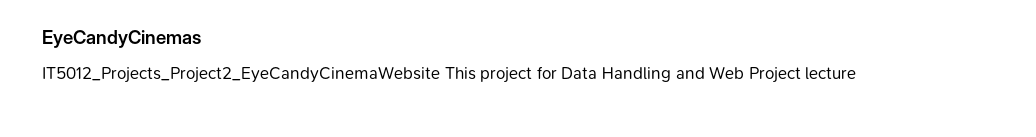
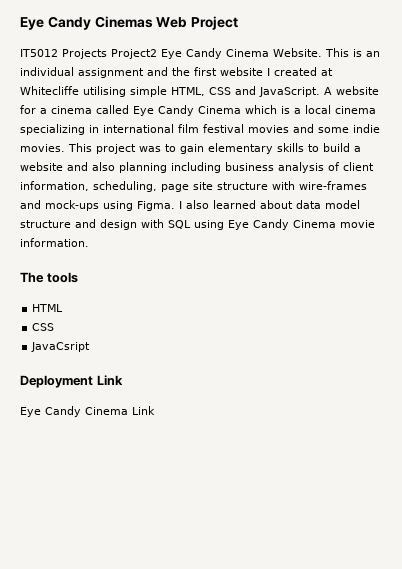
[42,30,201,48] [42,66,857,83] EyeCandyCinemas // IT5012_Projects_Project2_EyeCandyCinemaWebsite This project for Data Handling and Web Project lecture -> [20,16,239,30] [20,48,380,59] [20,67,333,78] [20,86,379,97] [20,105,376,116] [20,124,380,135] [20,143,361,154] [20,162,374,173] [20,181,367,192] [20,200,360,211] [20,219,375,230] [20,238,89,247] [20,272,78,283] [32,304,64,312] [32,323,55,331] [31,342,91,352] [20,375,123,388] [20,406,155,417] Eye Candy Cinemas Web Project // IT5012 Projects Project2 Eye Candy Cinema Website. This is an individual assignment and the first website I created at Whitecliffe utilising simple HTML, CSS and JavaScript. A website for a cinema called Eye Candy Cinema which is a local cinema specializing in international film festival movies and some indie movies. This project was to gain elementary skills to build a website and also planning including business analysis of client information, scheduling, page site structure with wire-frames and mock-ups using Figma. I also learned about data model structure and design with SQL using Eye Candy Cinema movie information. // The tools // HTML // CSS // JavaCsript // Deployment Link // Eye Candy Cinema Link

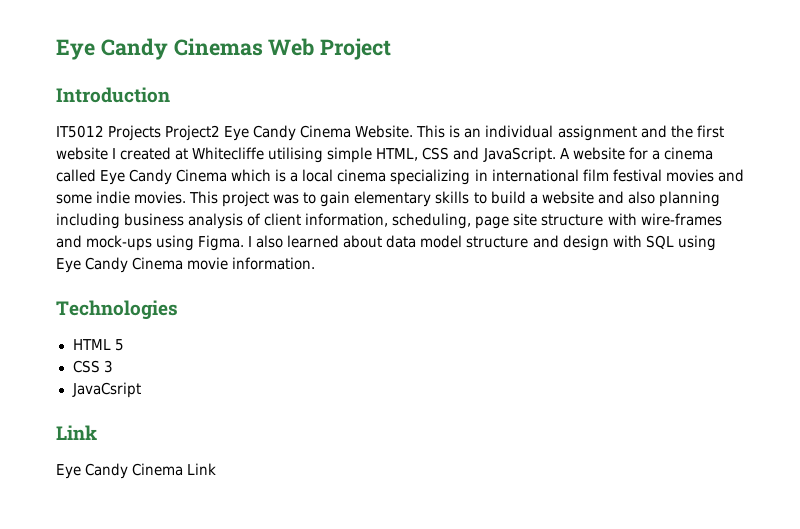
(239, 23) none -> [56,87,170,103] // Introduction
[20,272,78,283] The tools -> [56,300,178,320] Technologies
[32,323,55,331] // CSS -> [114,339,124,351] [72,360,113,373] 5 // CSS 3
[20,375,93,388] Deployment -> (141, 390) none

